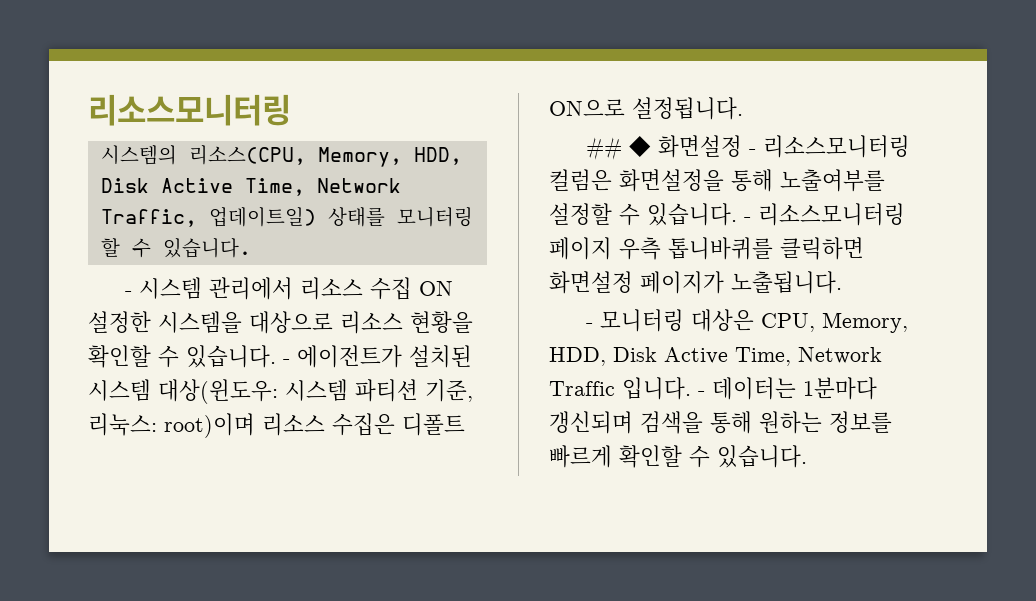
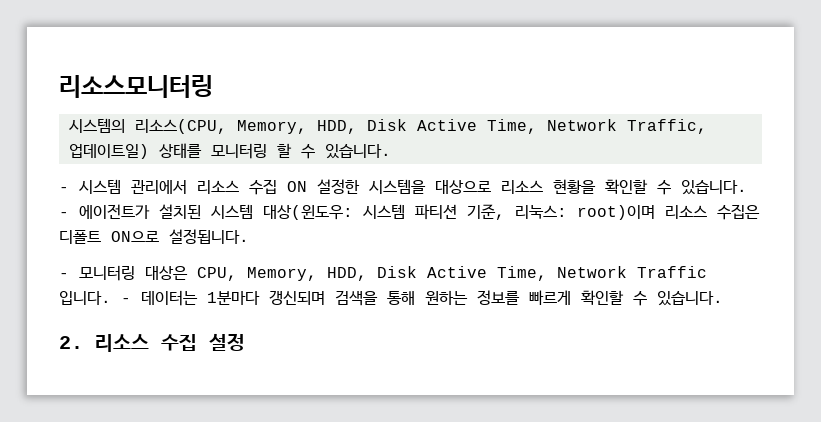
[586,135,911,160] [549,169,885,192] [549,203,905,226] [549,237,864,260] [549,271,842,294] // ## ◆ 화면설정 - 리소스모니터링 컬럼은 화면설정을 통해 노출여부를 설정할 수 있습니다. - 리소스모니터링 페이지 우측 톱니바퀴를 클릭하면 화면설정 페이지가 노출됩니다. -> (249, 236) none
(807, 456) none -> [59,333,245,352] // 2. 리소스 수집 설정

